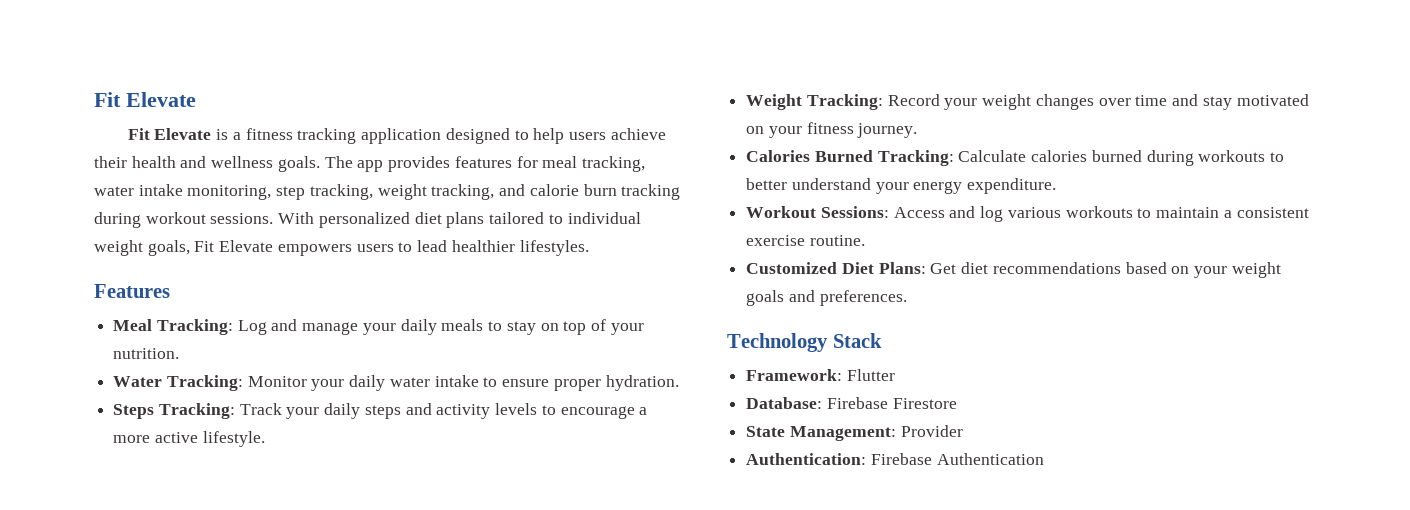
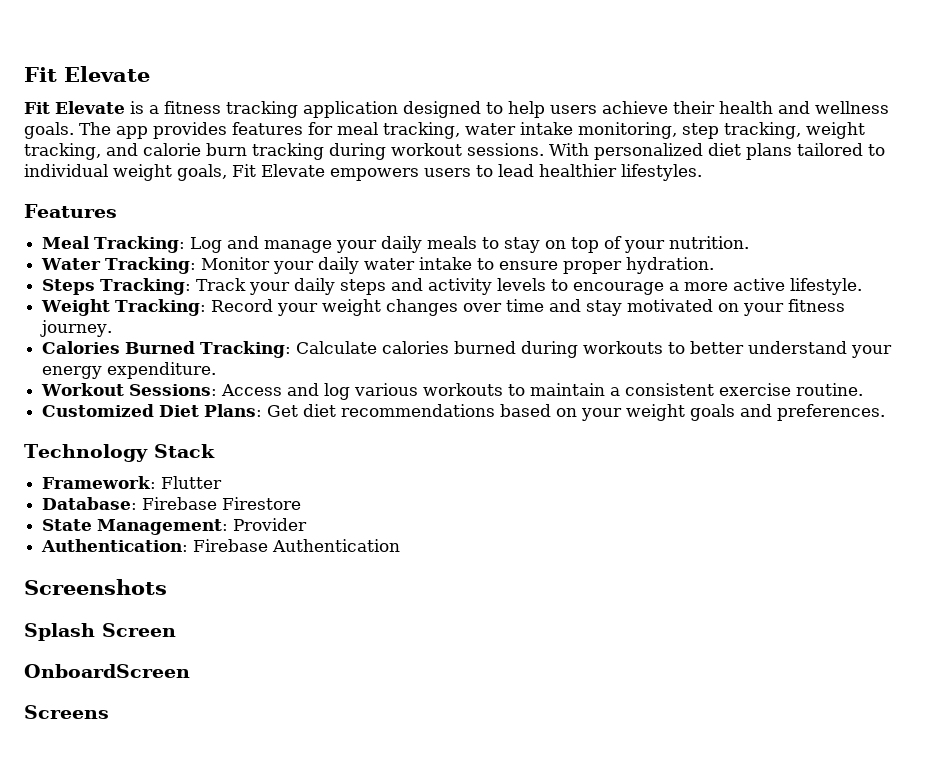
(1044, 459) none -> [24,579,167,595] [24,623,176,641] [24,664,190,678] [24,705,109,719] // Screenshots // Splash Screen // OnboardScreen // Screens

